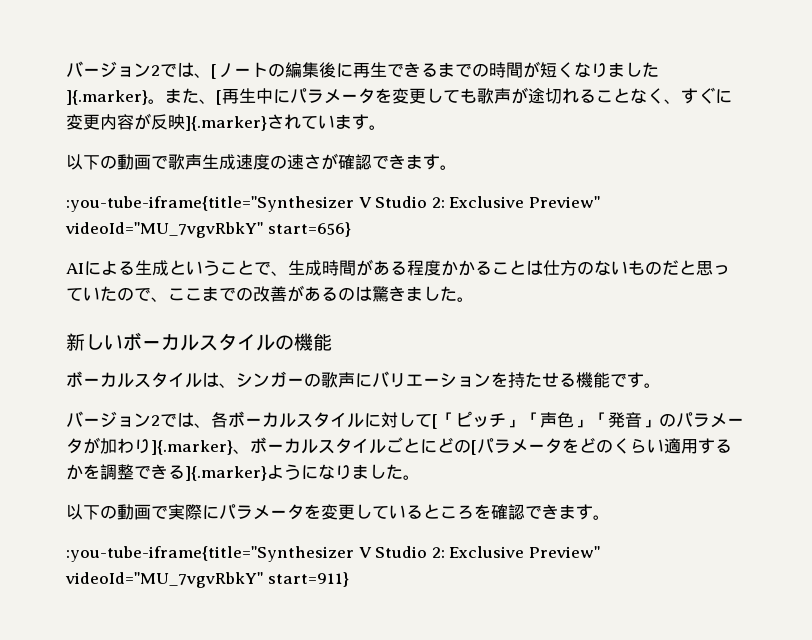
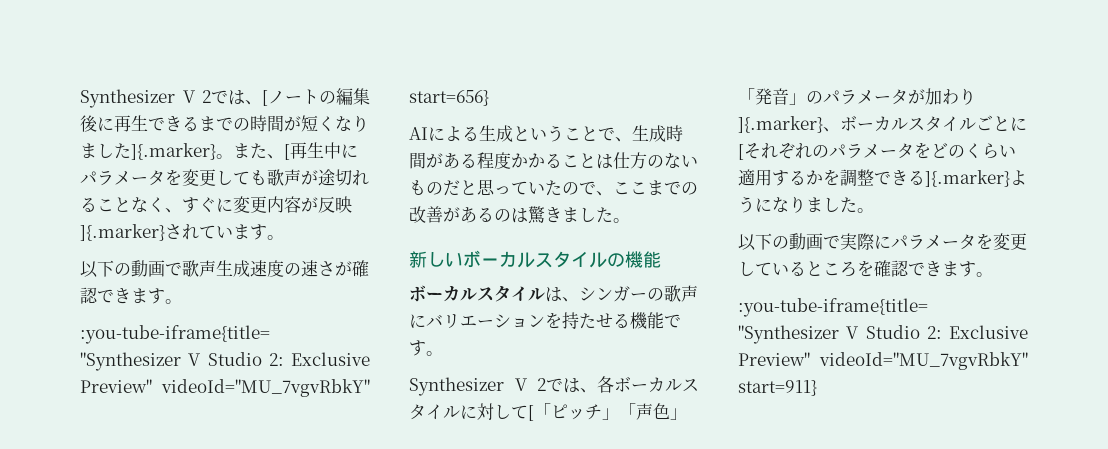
[66,61,151,78] バージョン -> [80,89,195,108] Synthesizer V
[66,411,151,428] バージョン -> [409,377,527,396] Synthesizer V
[437,437,477,455] どの[ -> [738,143,829,160] [それぞれの

